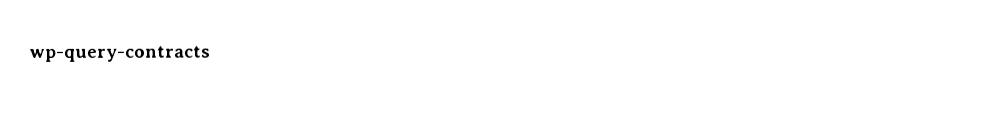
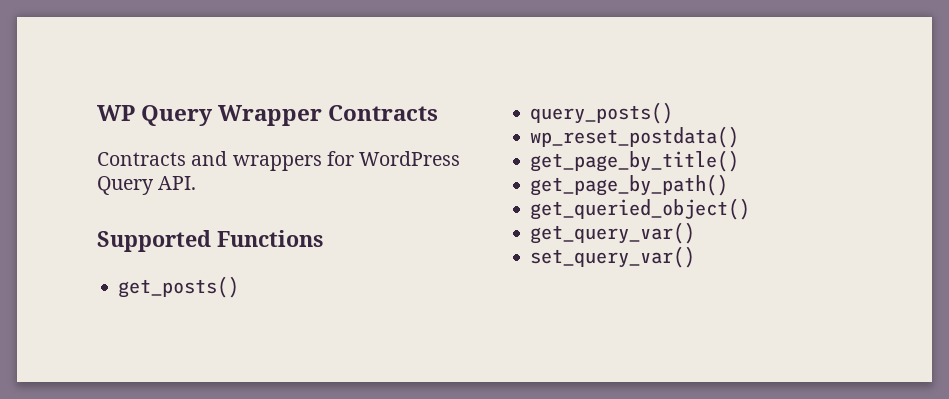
[29,45,210,62] wp-query-contracts -> [97,105,439,126] [97,151,461,171] [97,176,197,195] [97,230,323,252] [118,276,240,298] [530,102,674,124] [530,126,740,148] [530,150,740,172] [530,174,729,196] [530,198,751,220] [530,222,696,244] [530,246,696,268] WP Query Wrapper Contracts // Contracts and wrappers for WordPress Query API. // Supported Functions // get_posts() // query_posts() // wp_reset_postdata() // get_page_by_title() // get_page_by_path() // get_queried_object() // get_query_var() // set_query_var()

